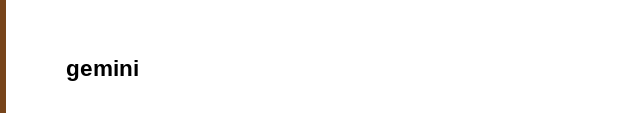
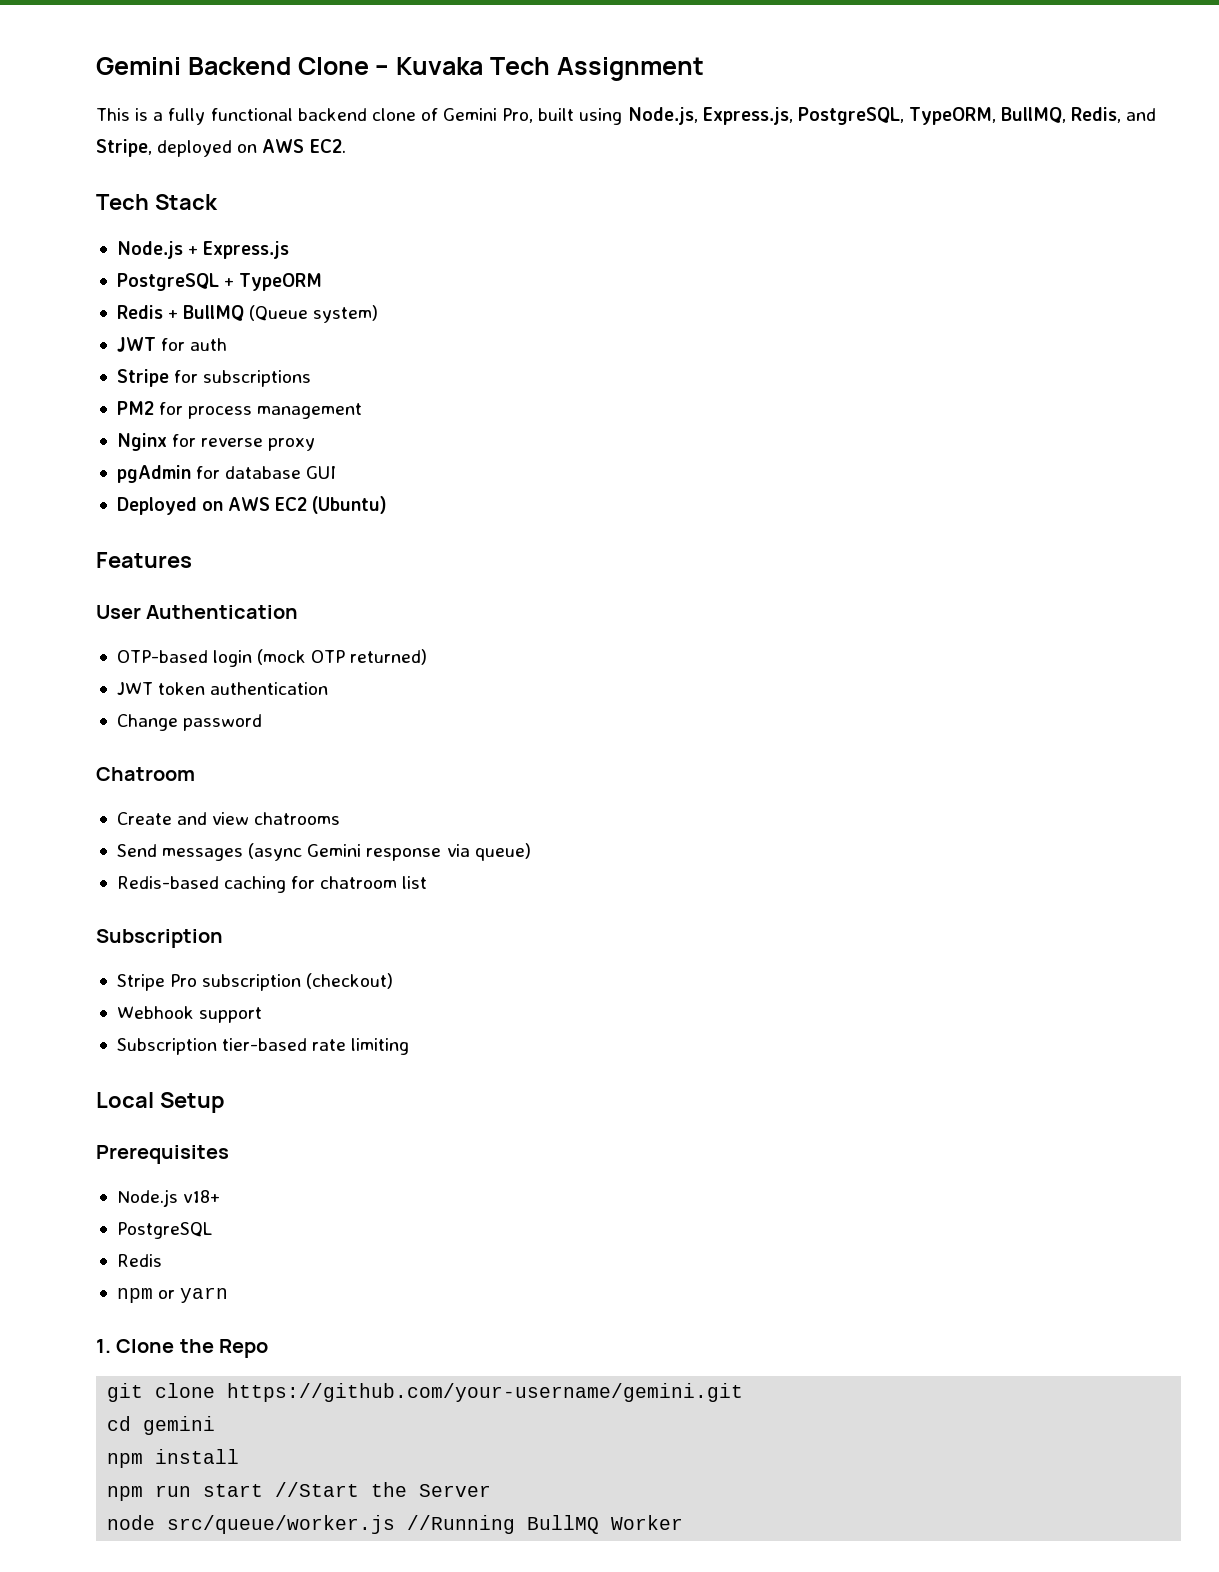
[66,60,139,81] gemini -> [96,57,704,81] [96,107,1157,125] [96,139,346,157] [96,194,218,210] [116,241,290,259] [116,273,323,291] [116,305,379,323] [116,337,228,352] [116,369,312,387] [116,401,363,419] [116,433,316,451] [116,465,337,483] [116,496,388,515] [96,552,192,568] [96,605,299,619] [116,649,428,667] [116,682,329,695] [116,714,263,731] [96,767,195,781] [116,812,341,825] [116,843,531,861] [116,876,428,893] [96,929,223,948] [116,973,394,991] [116,1006,263,1023] [116,1038,410,1055] [96,1092,225,1113] [96,1145,229,1164] [116,1189,221,1207] [116,1222,212,1239] [116,1254,162,1267] [116,1287,229,1303] [96,1339,269,1358] [107,1383,744,1402] [107,1416,216,1435] [107,1449,240,1468] [107,1482,492,1501] [107,1515,684,1534] Gemini Backend Clone – Kuvaka Tech Assignment // This is a fully functional backend clone of Gemini Pro, built using Node.js, Express.js, PostgreSQL, TypeORM, BullMQ, Redis, and Stripe, deployed on AWS EC2. // Tech Stack // Node.js + Express.js // PostgreSQL + TypeORM // Redis + BullMQ (Queue system) // JWT for auth // Stripe for subscriptions // PM2 for process management // Nginx for reverse proxy // pgAdmin for database GUI // Deployed on AWS EC2 (Ubuntu) // Features // User Authentication // OTP-based login (mock OTP returned) // JWT token authentication // Change password // Chatroom // Create and view chatrooms // Send messages (async Gemini response via queue) // Redis-based caching for chatroom list // Subscription // Stripe Pro subscription (checkout) // Webhook support // Subscription tier-based rate limiting // Local Setup // Prerequisites // Node.js v18+ // PostgreSQL // Redis // npm or yarn // 1. Clone the Repo // git clone https://github.com/your-username/gemini.git // cd gemini // npm install // npm run start //Start the Server // node src/queue/worker.js //Running BullMQ Worker

